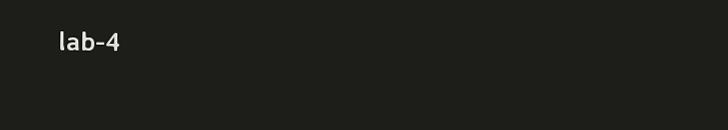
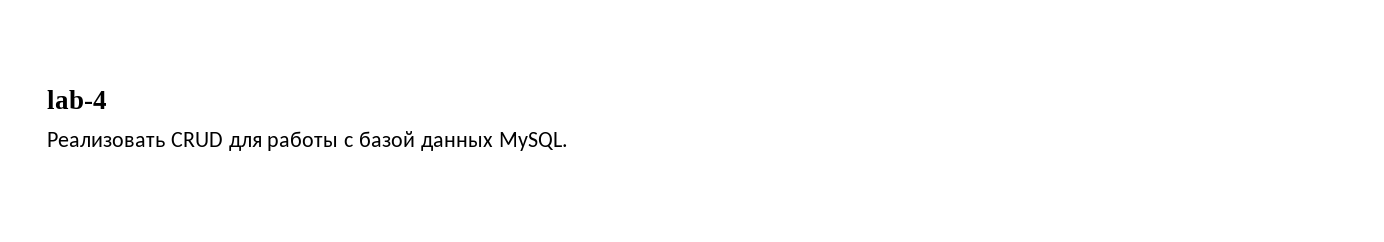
(121, 41) none -> [47,131,568,151] // Реализовать CRUD для работы с базой данных MySQL.

